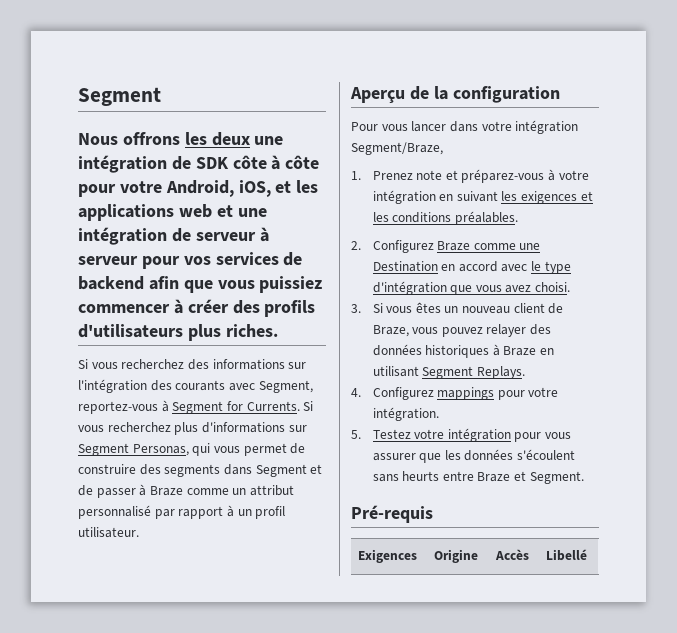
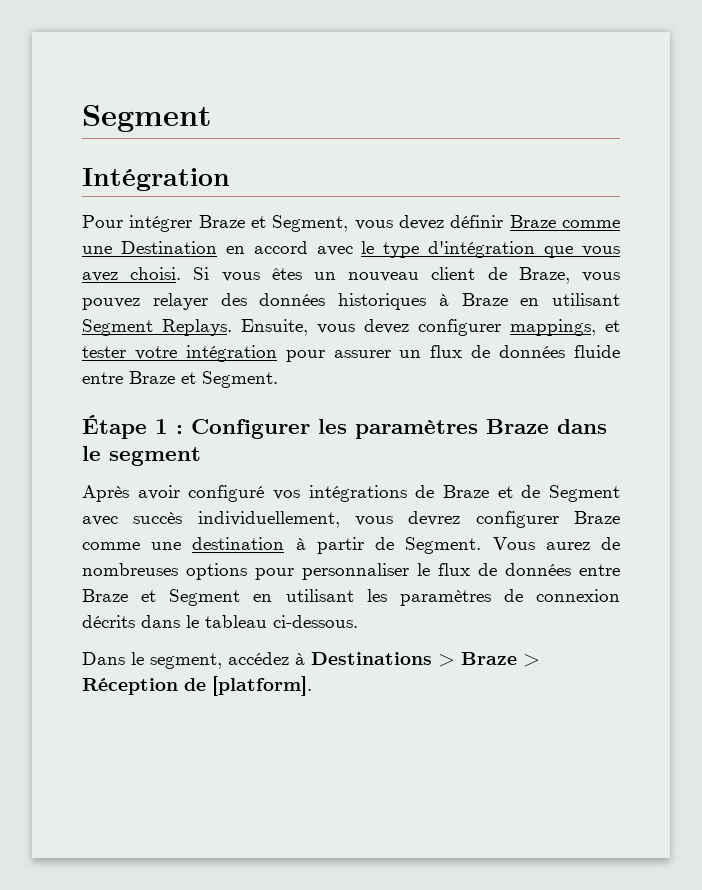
[78,132,284,146] [78,155,320,173] [78,180,319,197] [78,204,267,221] [78,227,269,245] [78,252,303,269] [78,276,323,293] [78,299,316,317] [78,324,278,341] [78,359,307,370] [78,379,313,393] [78,400,314,414] [78,422,307,435] [78,443,306,456] [78,464,323,477] [78,484,294,498] [78,505,286,519] [78,527,139,538] [350,86,560,104] [351,120,579,134] [351,142,443,155] [351,169,589,183] [372,190,593,204] [372,211,518,225] [351,240,434,253] Nous offrons les deux une intégration de SDK côte à côte pour votre Android, iOS, et les applications web et une intégration de serveur à serveur pour vos services de backend afin que vous puissiez commencer à créer des profils d'utilisateurs plus riches. // Si vous recherchez des informations sur l'intégration des courants avec Segment, reportez-vous à Segment for Currents. Si vous recherchez plus d'informations sur Segment Personas, qui vous permet de construire des segments dans Segment et de passer à Braze comme un attribut personnalisé par rapport à un profil utilisateur. // Aperçu de la configuration // Pour vous lancer dans votre intégration Segment/Braze, // 1. Prenez note et préparez-vous à votre intégration en suivant les exigences et les conditions préalables. // 2. Configurez -> [82,168,230,191] [82,215,504,232] Intégration // Pour intégrer Braze et Segment, vous devez définir
[351,304,361,313] // 3. -> (182, 273) none
[351,387,559,400] [372,407,439,421] [351,428,572,442] [372,449,576,463] [372,471,584,484] [351,505,433,523] [358,549,418,563] [434,549,479,563] [495,549,530,560] [546,549,588,561] // 4. Configurez mappings pour votre intégration. // 5. Testez votre intégration pour vous assurer que les données s'écoulent sans heurts entre Braze et Segment. // Pré-requis // Exigences | Origine | Accès | Libellé -> [241,319,620,336] [82,345,621,362] [82,371,278,388] [82,414,607,439] [82,446,201,466] [82,485,620,502] [82,511,620,528] [82,537,620,554] [82,563,620,580] [82,589,620,606] [82,615,358,628] [82,652,540,669] [82,676,312,696] Ensuite, vous devez configurer mappings, et tester votre intégration pour assurer un flux de données fluide entre Braze et Segment. // Étape 1 : Configurer les paramètres Braze dans le segment // Après avoir configuré vos intégrations de Braze et de Segment avec succès individuellement, vous devrez configurer Braze comme une destination à partir de Segment. Vous aurez de nombreuses options pour personnaliser le flux de données entre Braze et Segment en utilisant les paramètres de connexion décrits dans le tableau ci-dessous. // Dans le segment, accédez à Destinations > Braze > Réception de [platform].

